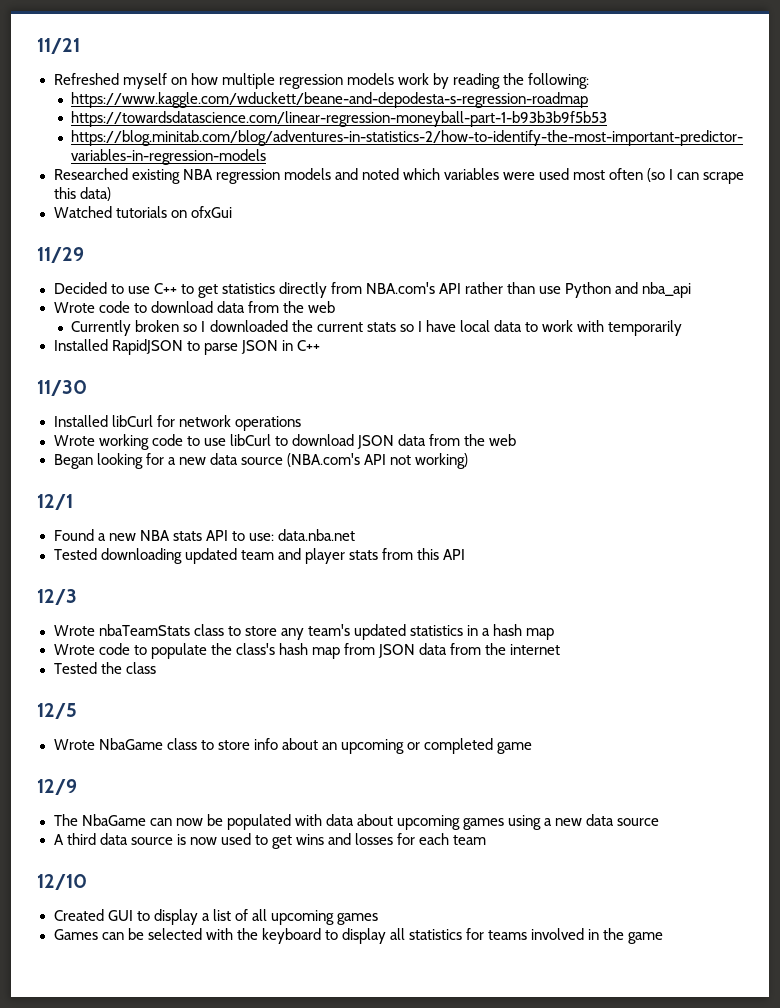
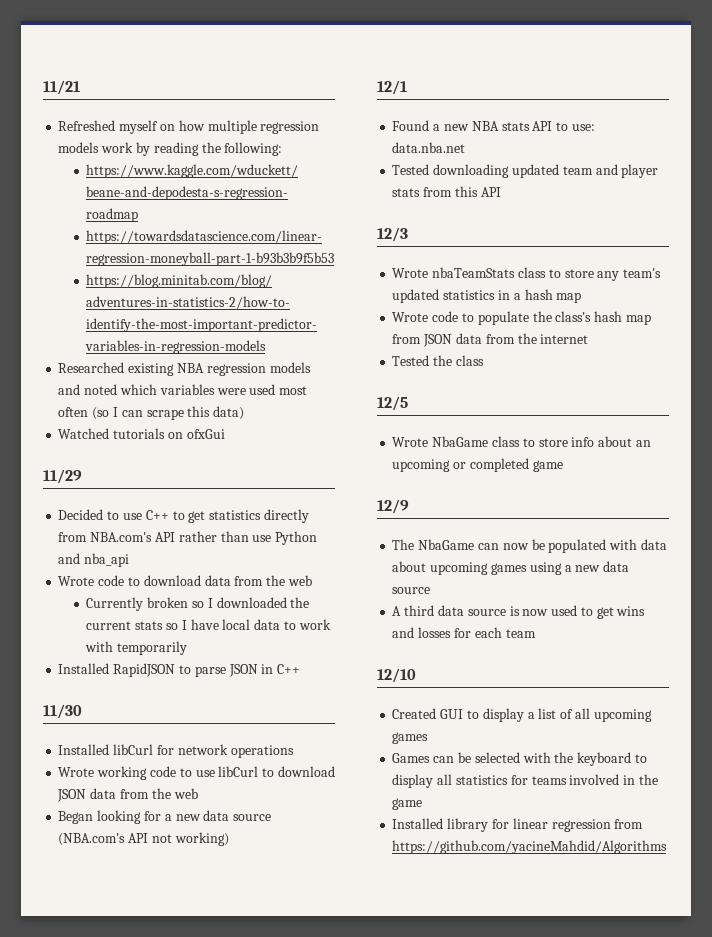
(664, 938) none -> [392,818,644,832] [392,840,668,854] // Installed library for linear regression from https://github.com/yacineMahdid/Algorithms

